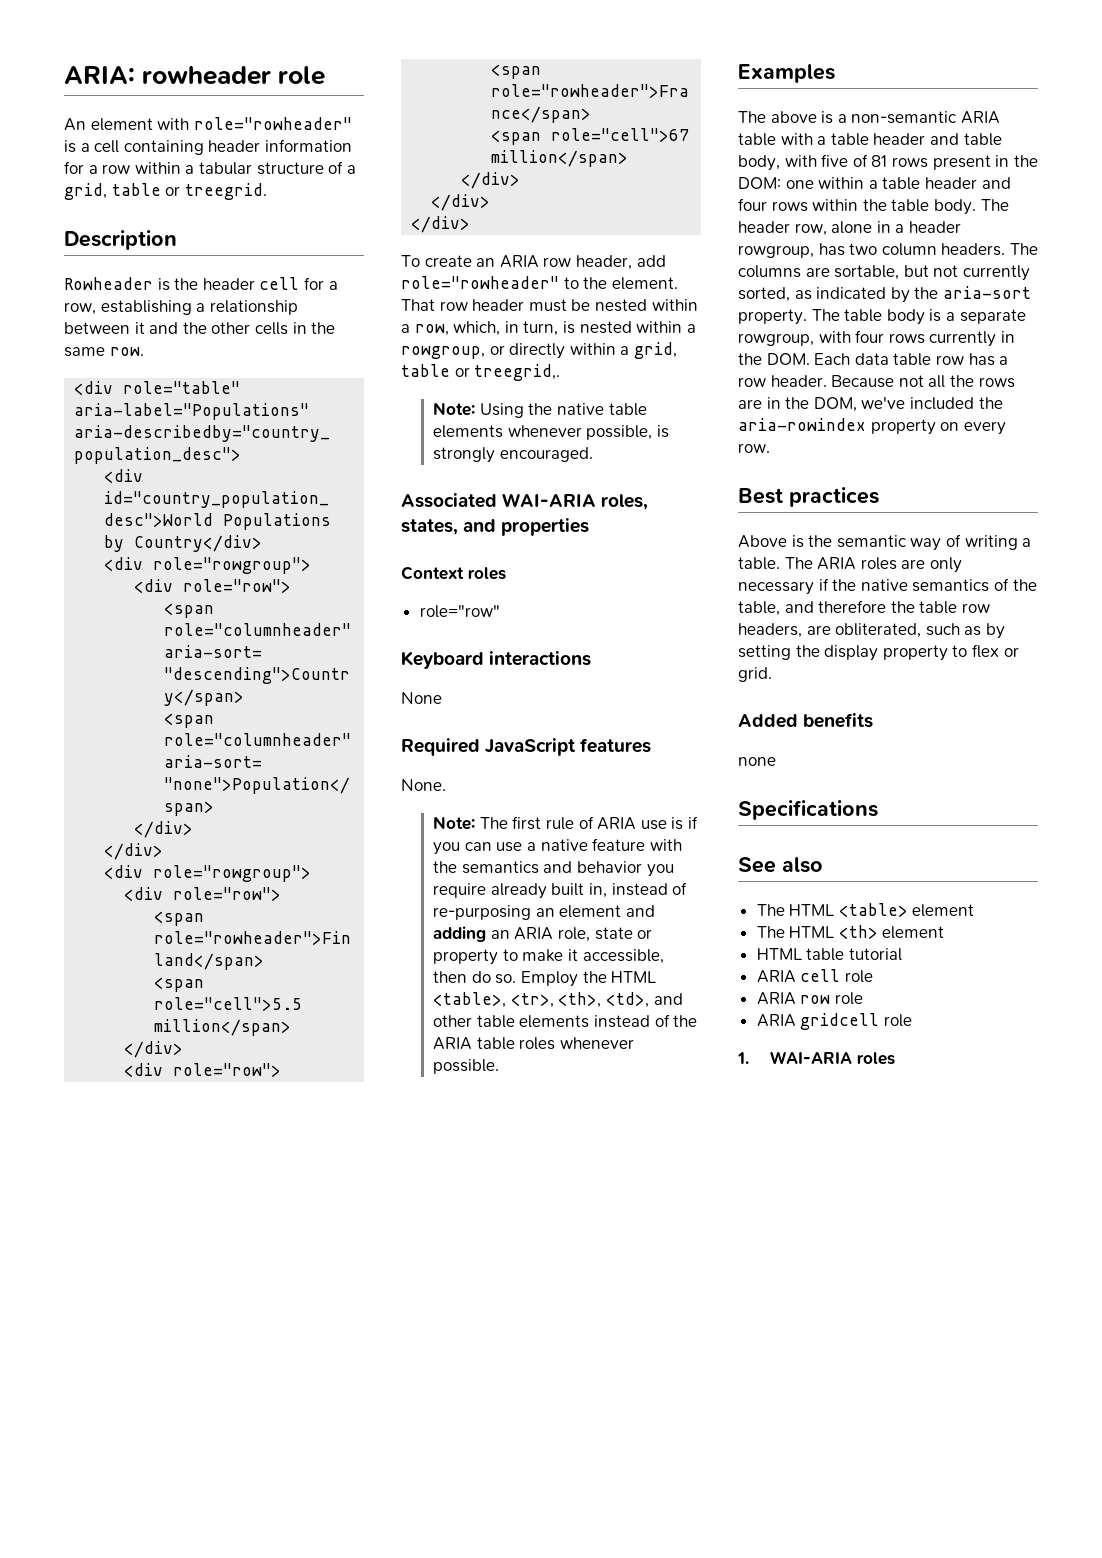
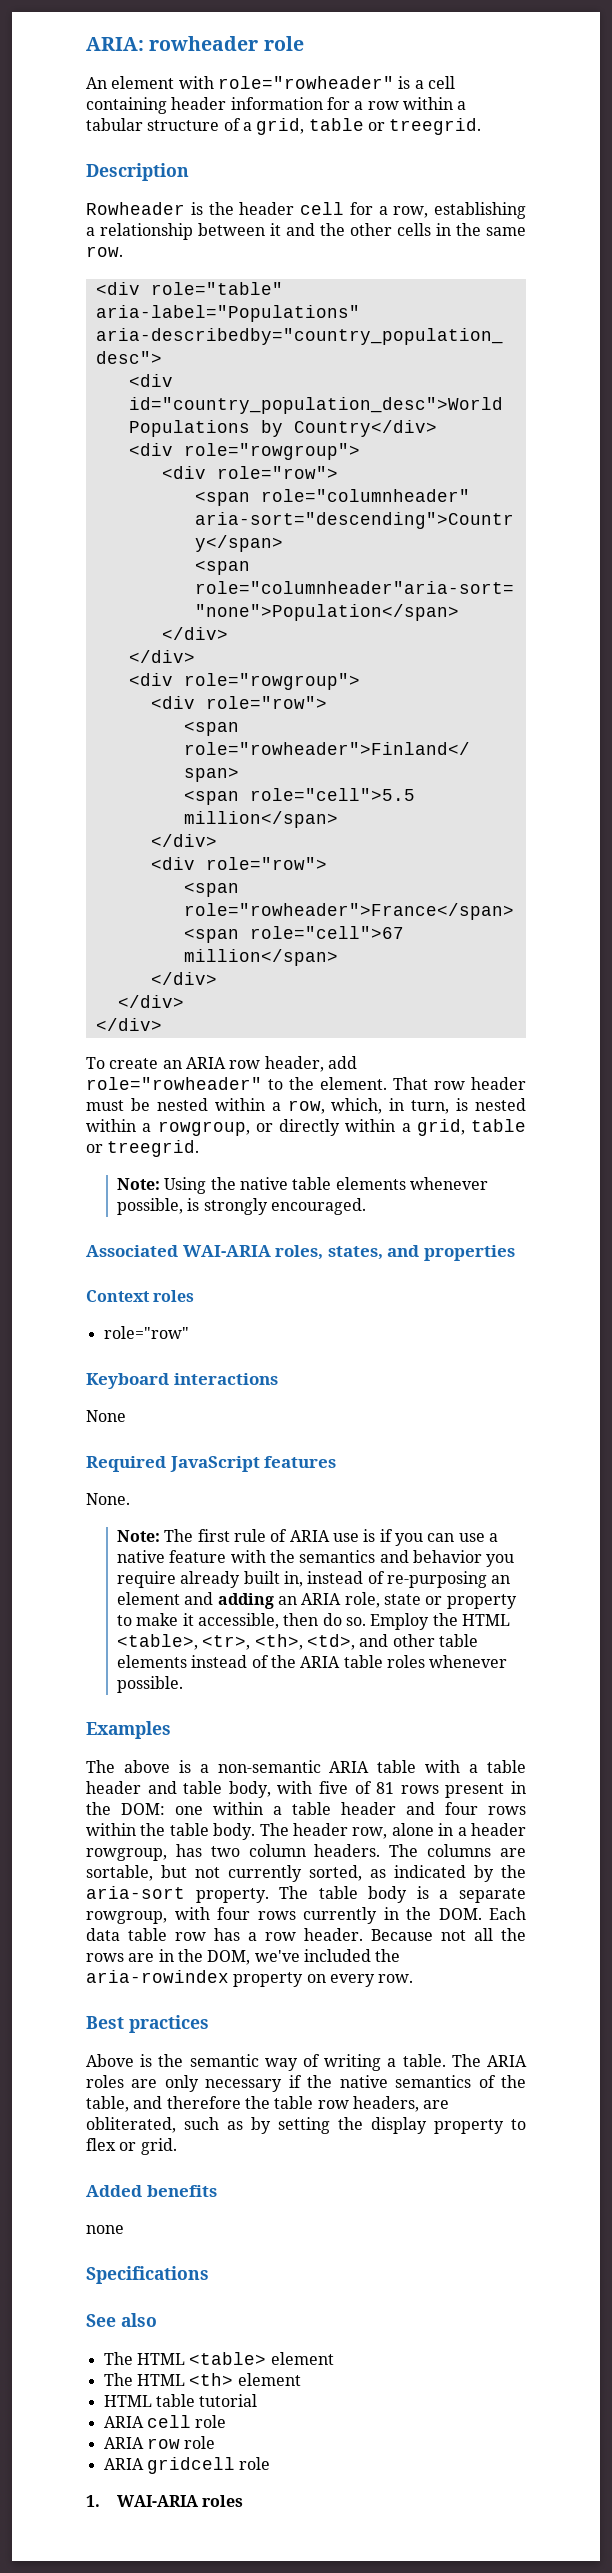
[474,364,561,381] treegrid,. -> [107,1140,200,1157] treegrid.

